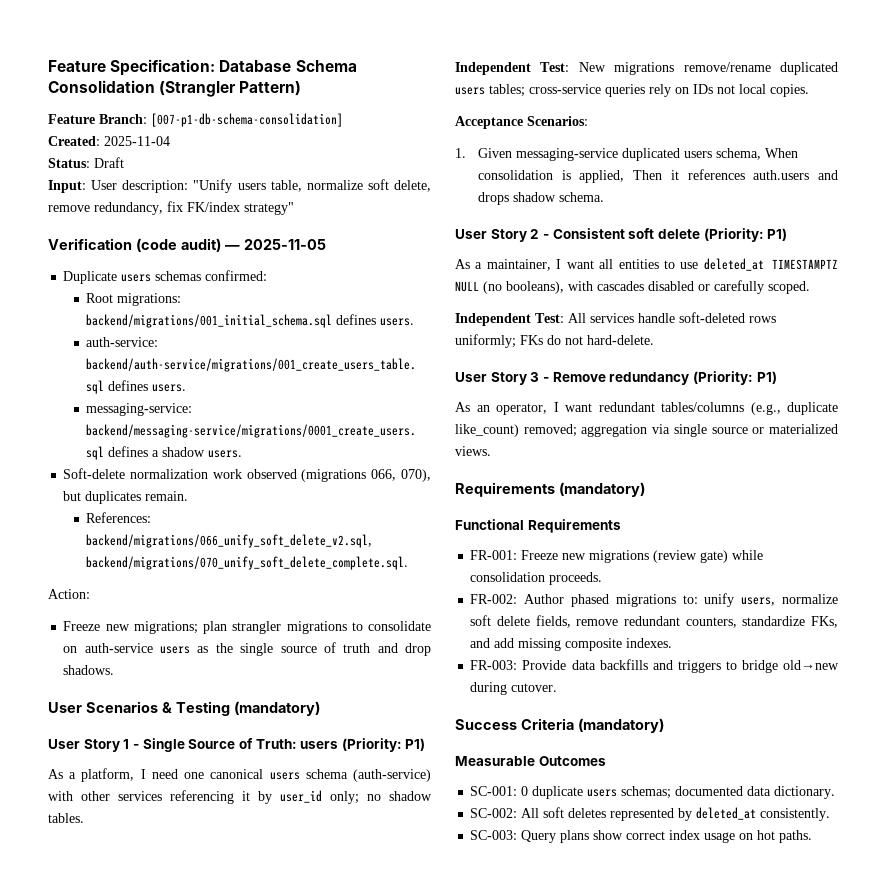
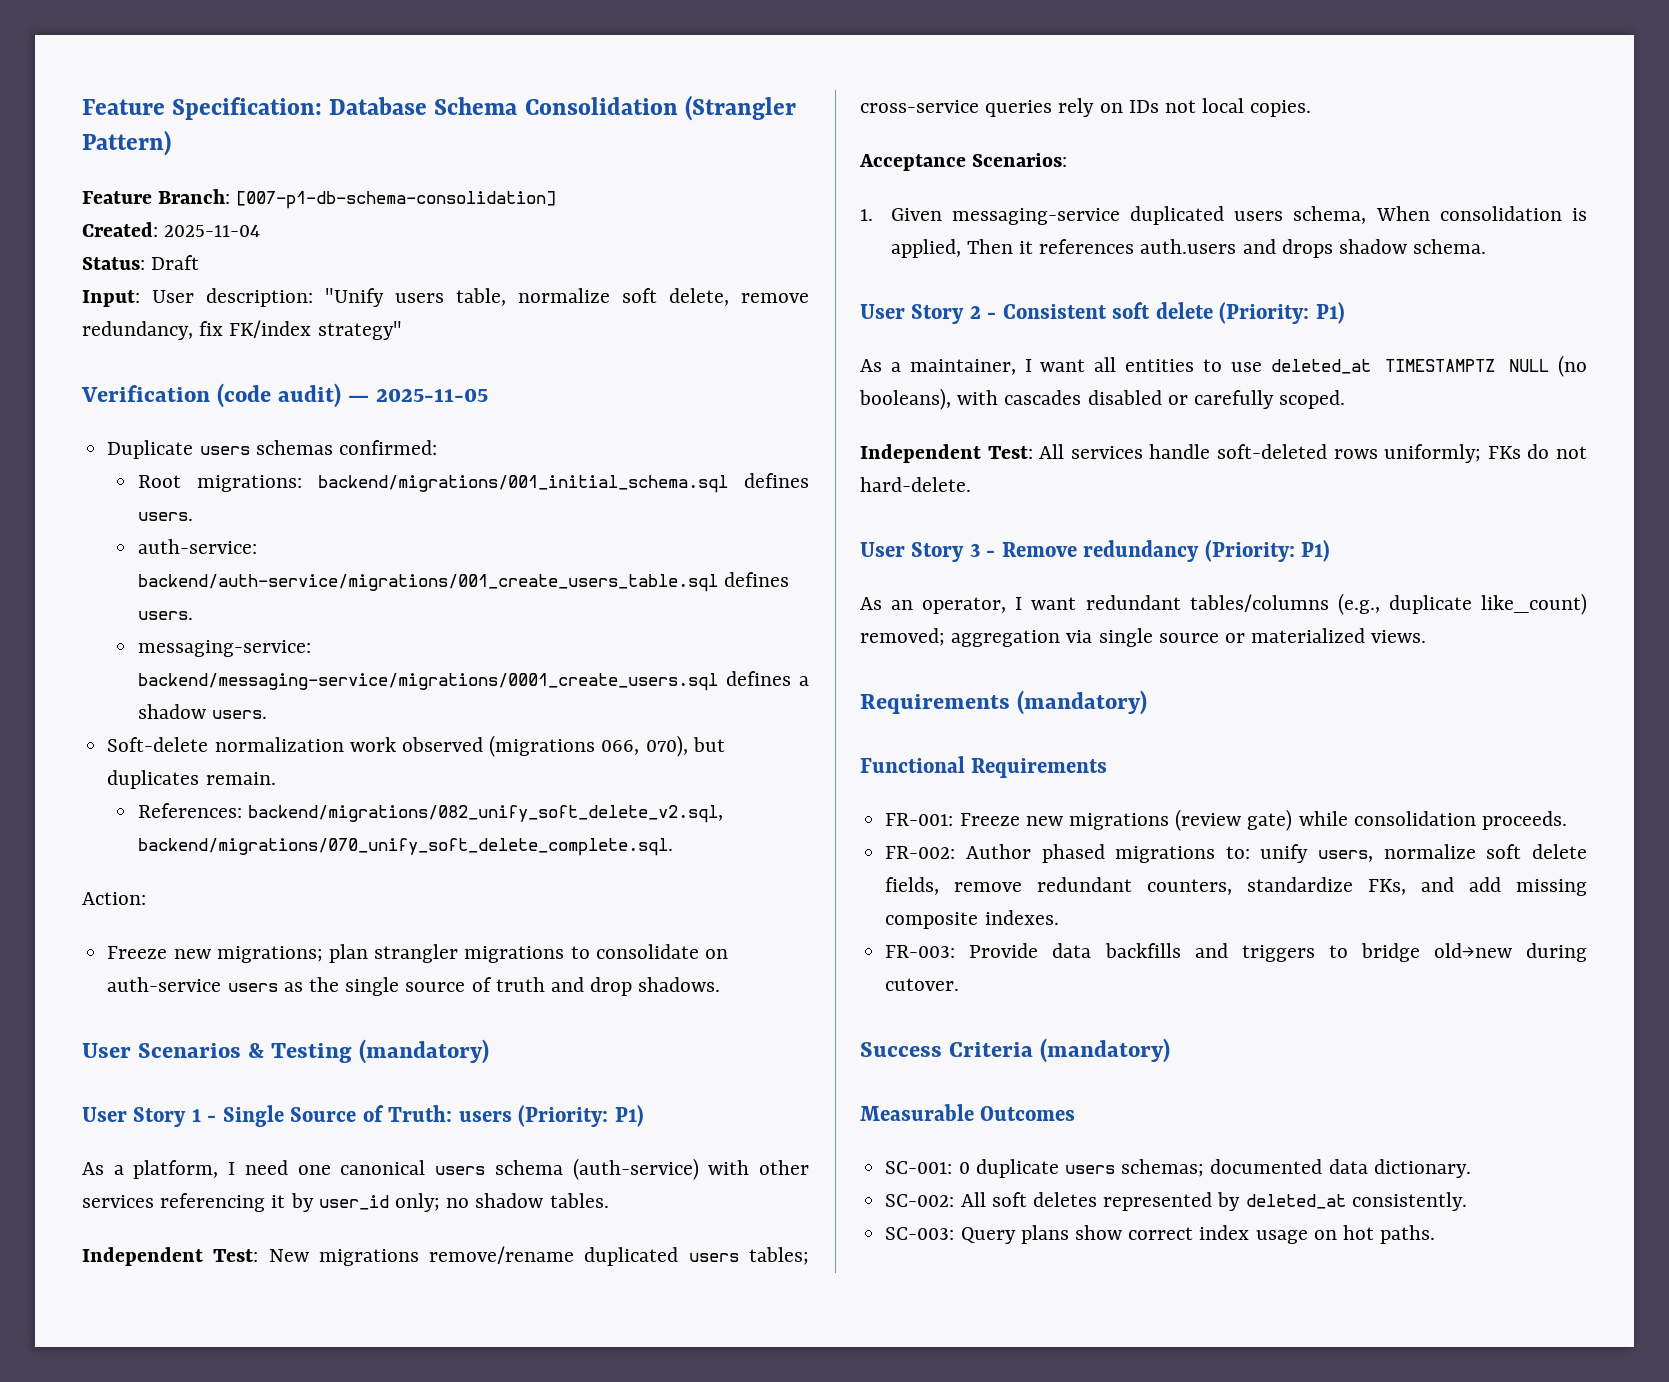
[86,534,373,548] backend/migrations/066_unify_soft_delete_v2.sql, -> [248,805,724,823] backend/migrations/082_unify_soft_delete_v2.sql,

